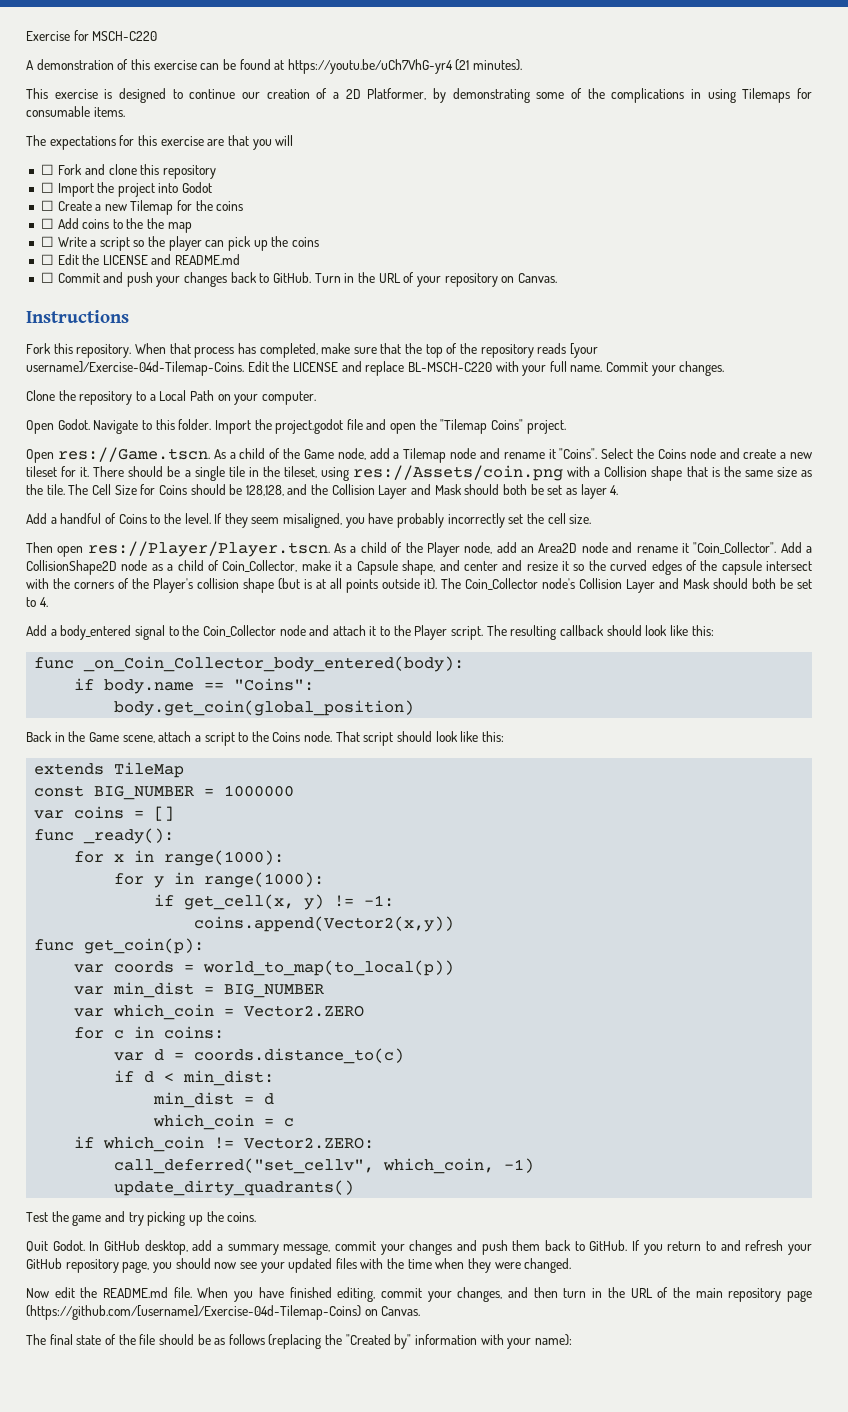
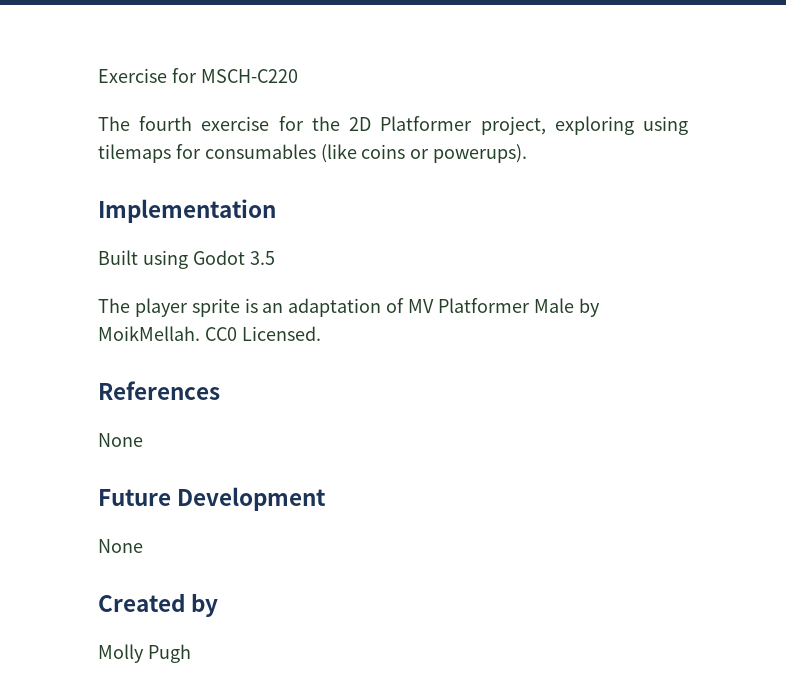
[26,59,523,74] [26,88,812,103] [26,106,125,117] [26,135,294,150] [40,164,217,179] [40,182,213,197] [40,200,244,215] [40,218,192,233] [40,236,319,251] [40,254,241,265] [40,272,557,287] [26,310,129,323] [26,343,598,358] [26,361,725,376] [26,390,316,405] [26,419,566,434] [26,447,812,463] [26,465,812,481] [26,484,619,499] [26,513,592,528] [26,541,812,557] [26,560,812,575] [26,578,812,593] [26,597,48,607] [26,625,714,640] [34,656,465,672] [74,678,315,694] [114,700,415,716] [26,731,504,746] [34,762,185,778] [34,785,295,800] [34,806,175,821] [34,828,175,844] [74,850,285,866] [114,872,325,888] [154,894,395,910] [194,916,455,932] [34,938,205,954] [74,960,455,976] [74,982,325,998] [74,1004,365,1020] [74,1026,225,1039] [114,1048,405,1064] [114,1070,275,1086] [153,1092,275,1108] [153,1114,295,1130] [74,1136,375,1152] [114,1158,535,1174] [114,1180,355,1196] [26,1211,257,1226] [26,1240,812,1255] [26,1258,572,1273] [26,1287,812,1302] [26,1305,421,1320] [26,1334,572,1349] A demonstration of this exercise can be found at https://youtu.be/uCh7VhG-yr4 (21 minutes). // This exercise is designed to continue our creation of a 2D Platformer, by demonstrating some of the complications in using Tilemaps for consumable items. // The expectations for this exercise are that you will // ☐ Fork and clone this repository // ☐ Import the project into Godot // ☐ Create a new Tilemap for the coins // ☐ Add coins to the the map // ☐ Write a script so the player can pick up the coins // ☐ Edit the LICENSE and README.md // ☐ Commit and push your changes back to GitHub. Turn in the URL of your repository on Canvas. // Instructions // Fork this repository. When that process has completed, make sure that the top of the repository reads [your username]/Exercise-04d-Tilemap-Coins. Edit the LICENSE and replace BL-MSCH-C220 with your full name. Commit your changes. // Clone the repository to a Local Path on your computer. // Open Godot. Navigate to this folder. Import the project.godot file and open the "Tilemap Coins" project. // Open res://Game.tscn. As a child of the Game node, add a Tilemap node and rename it "Coins". Select the Coins node and create a new tileset for it. There should be a single tile in the tileset, using res://Assets/coin.png with a Collision shape that is the same size as the tile. The Cell Size for Coins should be 128,128, and the Collision Layer and Mask should both be set as layer 4. // Add a handful of Coins to the level. If they seem misaligned, you have probably incorrectly set the cell size. // Then open res://Player/Player.tscn. As a child of the Player node, add an Area2D node and rename it "Coin_Collector". Add a CollisionShape2D node as a child of Coin_Collector, make it a Capsule shape, and center and resize it so the curved edges of the capsule intersect with the corners of the Player's collision shape (but is at all points outside it). The Coin_Collector node's Collision Layer and Mask should both be set to 4. // Add a body_entered signal to the Coin_Collector node and attach it to the Player script. The resulting callback should look like this: // func _on_Coin_Collector_body_entered(body): // if body.name == "Coins": // body.get_coin(global_position) // Back in the Game scene, attach a script to the Coins node. That script should look like this: // extends TileMap // const BIG_NUMBER = 1000000 // var coins = [] // func _ready(): // for x in range(1000): // for y in range(1000): // if get_cell(x, y) != -1: // coins.append(Vector2(x,y)) // func get_coin(p): // var coords = world_to_map(to_local(p)) // var min_dist = BIG_NUMBER // var which_coin = Vector2.ZERO // for c in coins: // var d = coords.distance_to(c) // if d < min_dist: // min_dist = d // which_coin = c // if which_coin != Vector2.ZERO: // call_deferred("set_cellv", which_coin, -1) // update_dirty_quadrants() // Test the game and try picking up the coins. // Quit Godot. In GitHub desktop, add a summary message, commit your changes and push them back to GitHub. If you return to and refresh your GitHub repository page, you should now see your updated files with the time when they were changed. // Now edit the README.md file. When you have finished editing, commit your changes, and then turn in the URL of the main repository page (https://github.com/[username]/Exercise-04d-Tilemap-Coins) on Canvas. // The final state of the file should be as follows (replacing the "Created by" information with your name): -> [98,116,688,135] [98,144,528,163] [98,199,276,223] [98,250,275,269] [98,298,600,317] [98,326,321,341] [98,381,220,400] [98,433,143,447] [98,487,327,511] [98,539,143,553] [98,593,219,617] [98,644,191,663] The fourth exercise for the 2D Platformer project, exploring using tilemaps for consumables (like coins or powerups). // Implementation // Built using Godot 3.5 // The player sprite is an adaptation of MV Platformer Male by MoikMellah. CC0 Licensed. // References // None // Future Development // None // Created by // Molly Pugh

